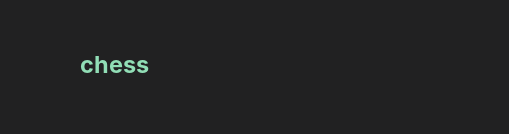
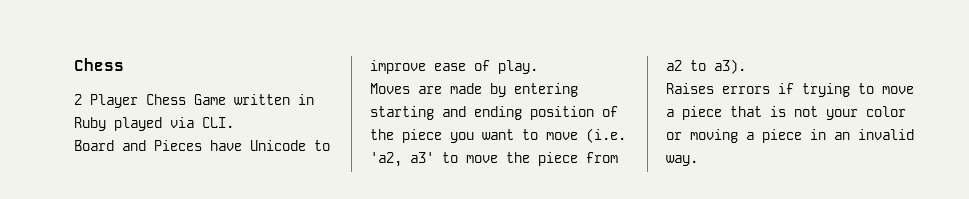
[80,56,149,73] chess -> [74,58,124,71] [74,94,314,108] [74,117,234,131] [74,140,330,151] [370,60,538,74] [370,83,578,97] [370,106,618,120] [370,128,626,143] [370,152,618,167] [666,59,746,74] [666,83,914,97] [666,106,906,120] [666,129,914,143] [666,155,698,166] Chess // 2 Player Chess Game written in Ruby played via CLI. // Board and Pieces have Unicode to improve ease of play. // Moves are made by entering starting and ending position of the piece you want to move (i.e. 'a2, a3' to move the piece from a2 to a3). // Raises errors if trying to move a piece that is not your color or moving a piece in an invalid way.

